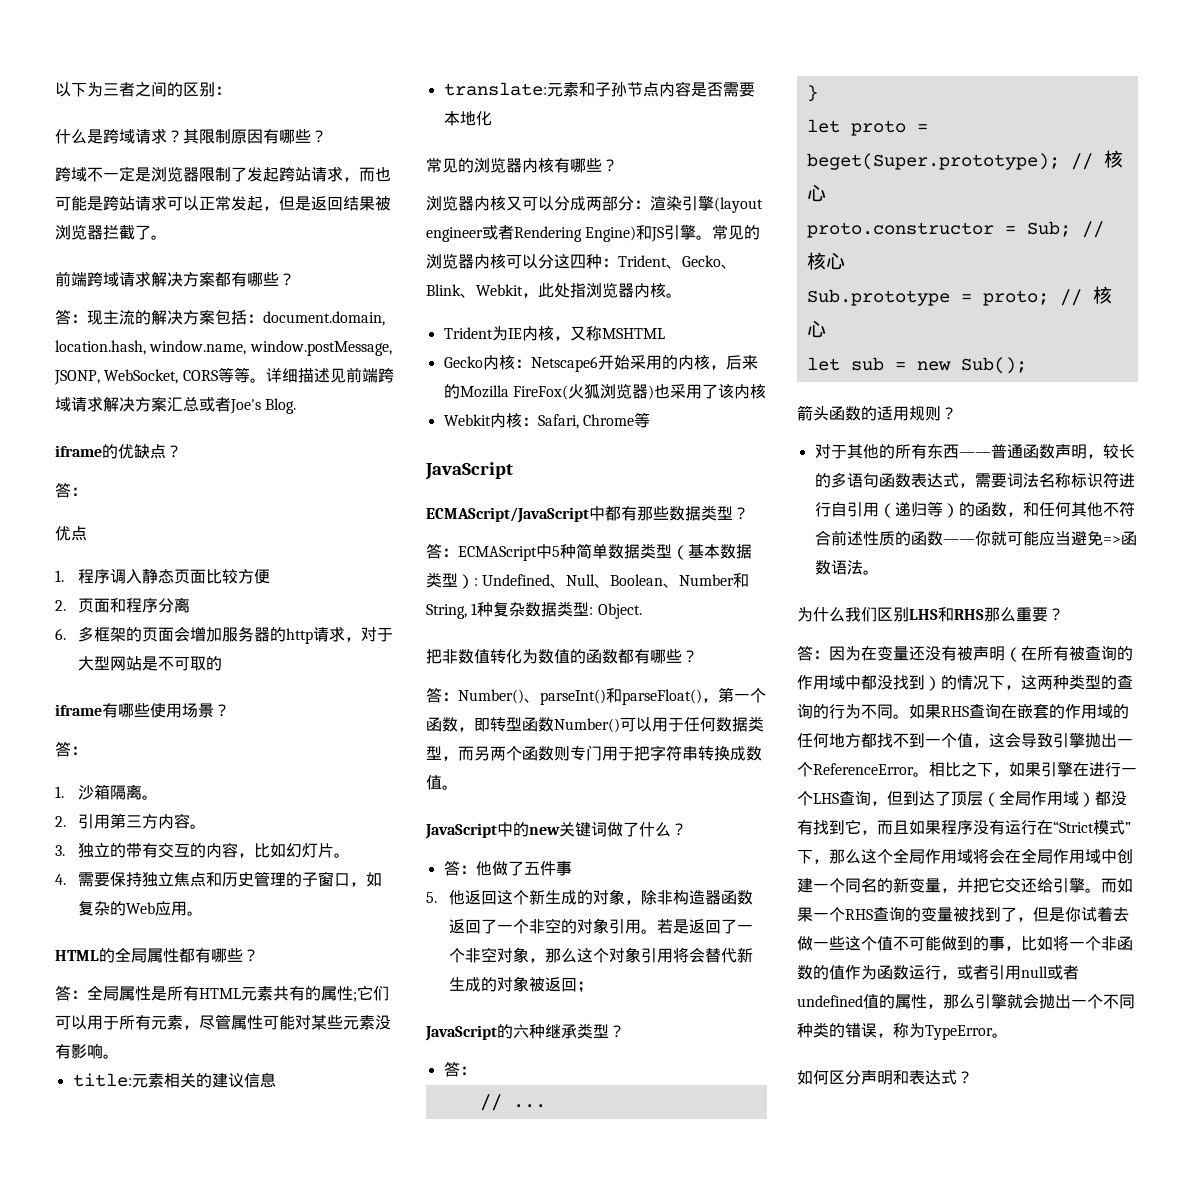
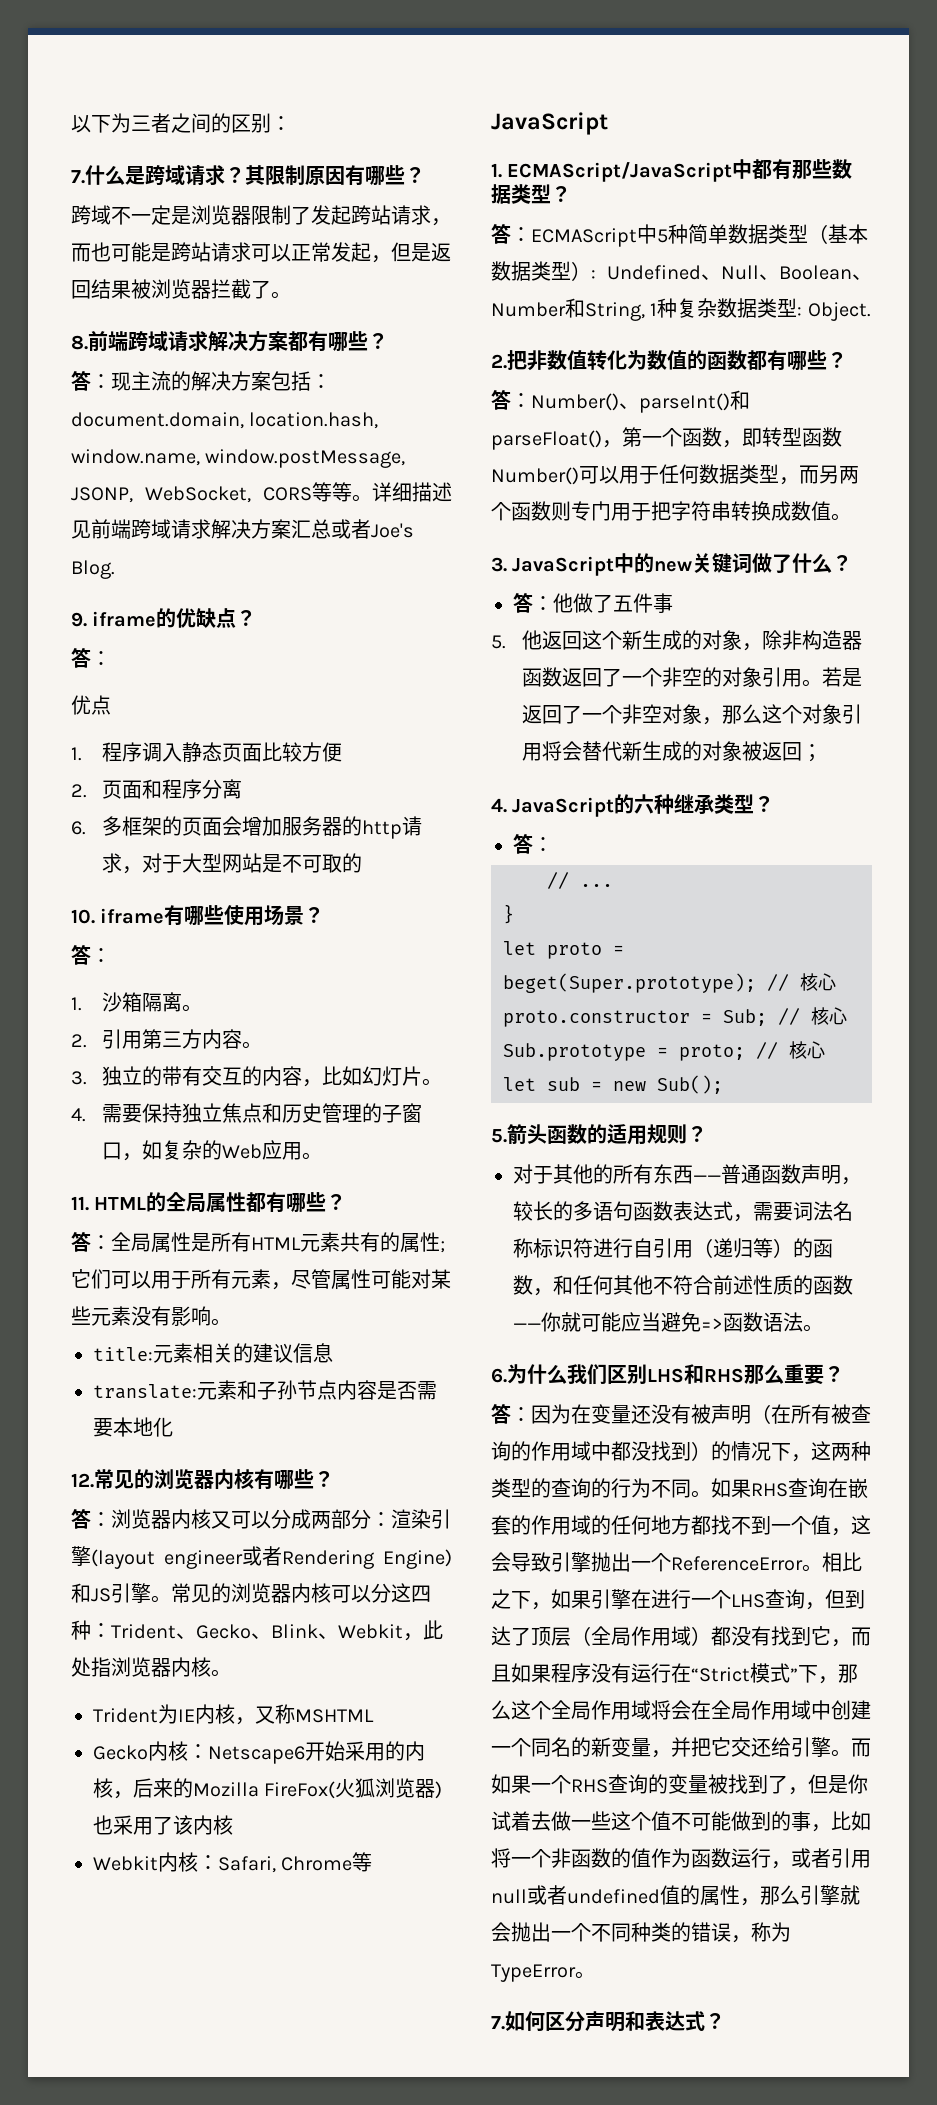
(231, 90) none -> [71,170,85,184] 7.
(167, 237) none -> [71,335,88,350] 8.
(297, 406) none -> [71,612,87,627] 9.
(222, 663) none -> [71,909,95,924] 10.
(203, 913) none -> [71,1196,89,1211] 11.
(492, 118) none -> [71,1473,94,1488] 12.
(618, 165) none -> [71,1508,111,1529] 答：
(513, 471) none -> [491,163,502,178] 1.
(642, 611) none -> [491,354,507,369] 2.
(458, 787) none -> [491,557,507,572] 3.
(593, 987) none -> [491,798,507,813] 4.
(1027, 365) none -> [491,1129,507,1143] 5.
(879, 572) none -> [491,1368,507,1383] 6.
(1008, 1035) none -> [491,2016,505,2030] 7.

